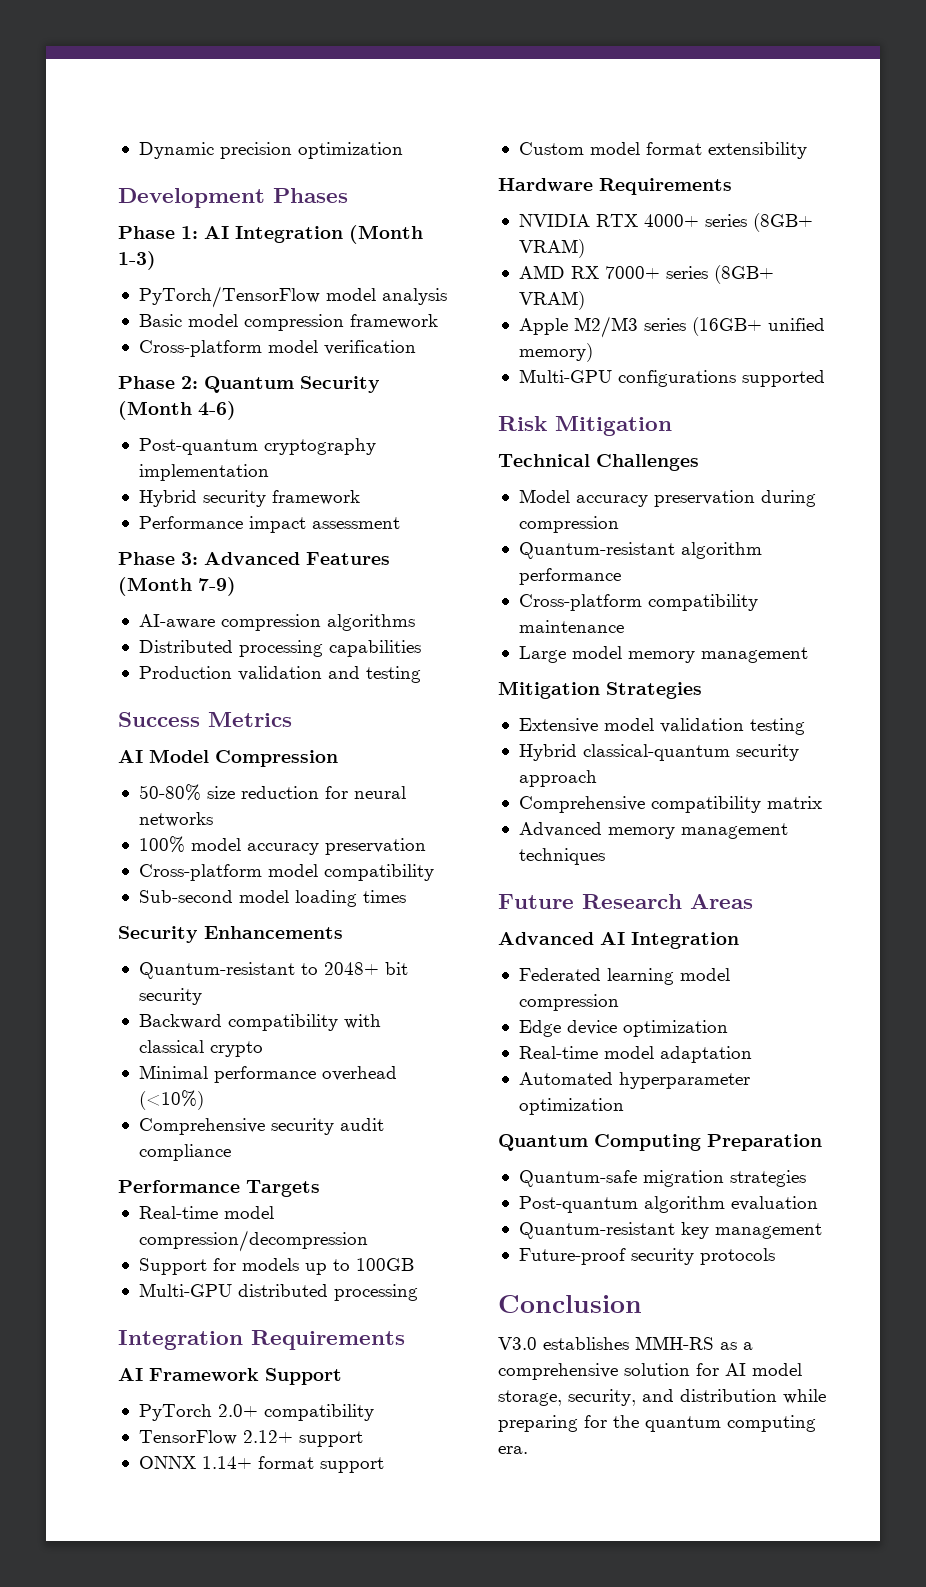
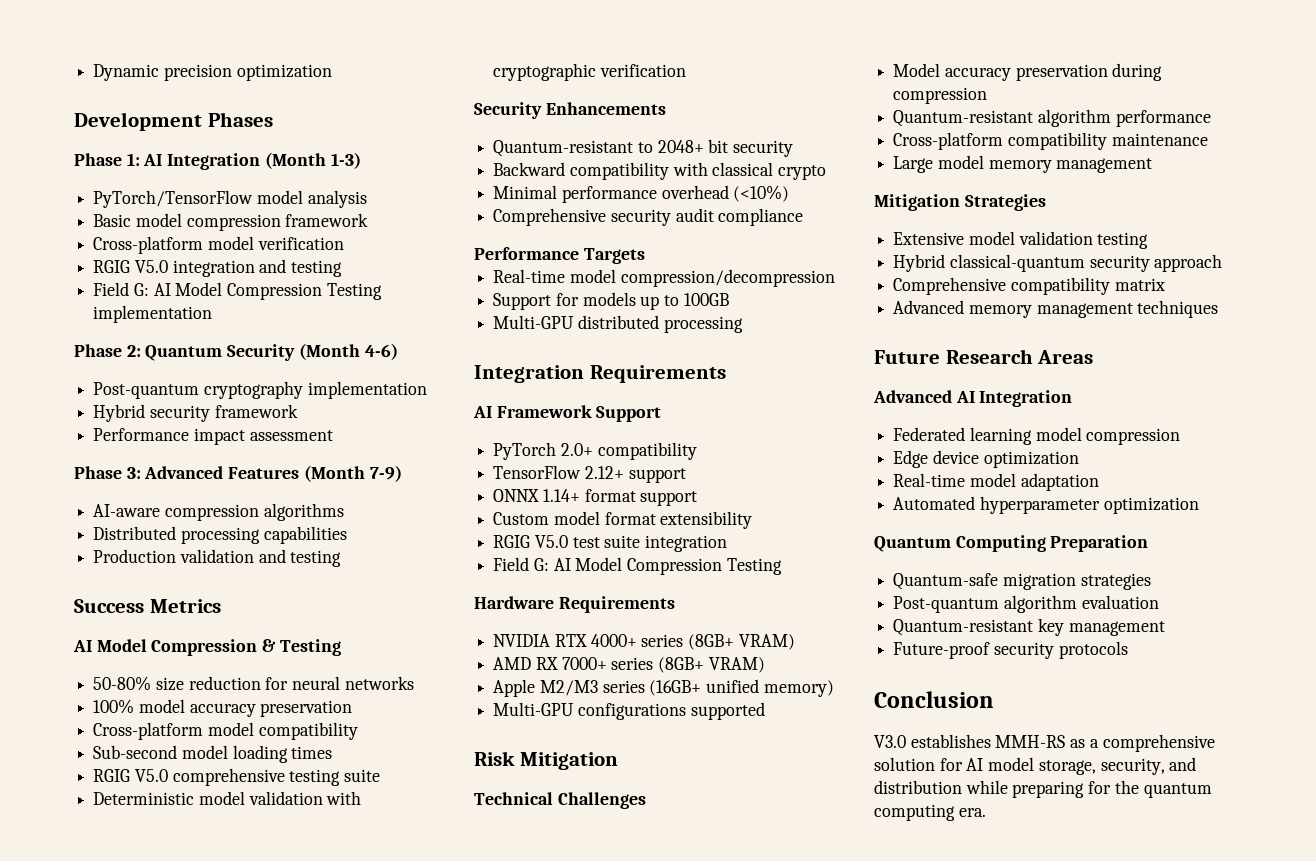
(416, 347) none -> [93,259,343,277] [93,282,382,300] [93,305,213,323] // RGIG V5.0 integration and testing // Field G: AI Model Compression Testing implementation
(338, 758) none -> [262,639,341,656] & Testing
(406, 896) none -> [93,768,381,786] [93,791,362,805] [493,63,686,81] // RGIG V5.0 comprehensive testing suite // Deterministic model validation with cryptographic verification
(807, 150) none -> [493,535,728,552] [493,557,782,575] // RGIG V5.0 test suite integration // Field G: AI Model Compression Testing

